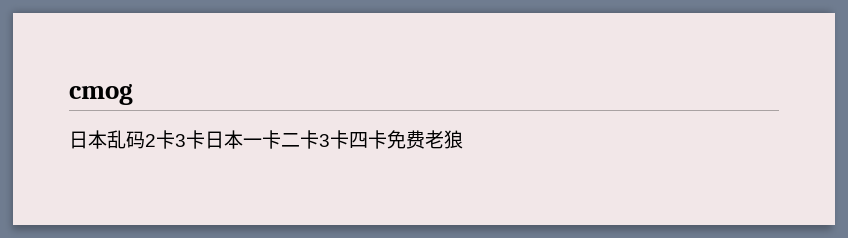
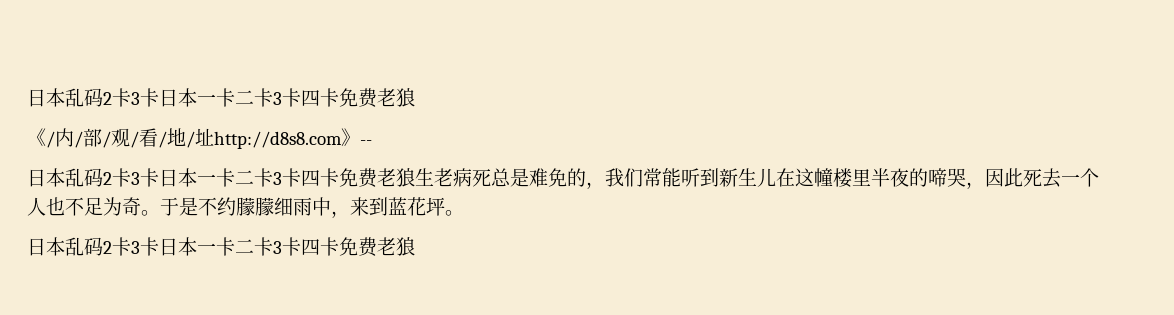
[69,84,133,105] cmog -> [27,88,415,108] [27,128,372,149] [27,168,1099,189] [27,197,464,218] 日本乱码2卡3卡日本一卡二卡3卡四卡免费老狼 // 《/内/部/观/看/地/址http://d8s8.com》-- // 日本乱码2卡3卡日本一卡二卡3卡四卡免费老狼生老病死总是难免的，我们常能听到新生儿在这幢楼里半夜的啼哭，因此死去一个人也不足为奇。于是不约朦朦细雨中，来到蓝花坪。

